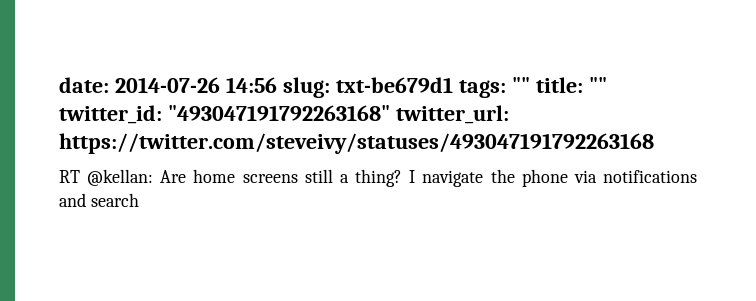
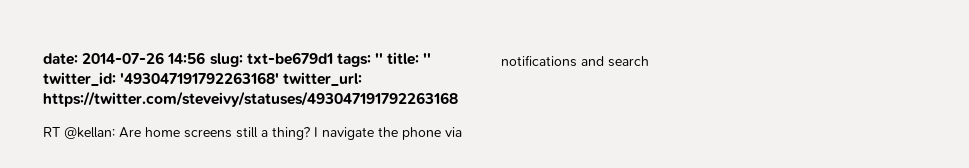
[511,77,607,93] [59,105,390,124] "" title: "" twitter_id: "493047191792263168" -> [375,52,432,65] [43,72,280,86] '' title: '' twitter_id: '493047191792263168'

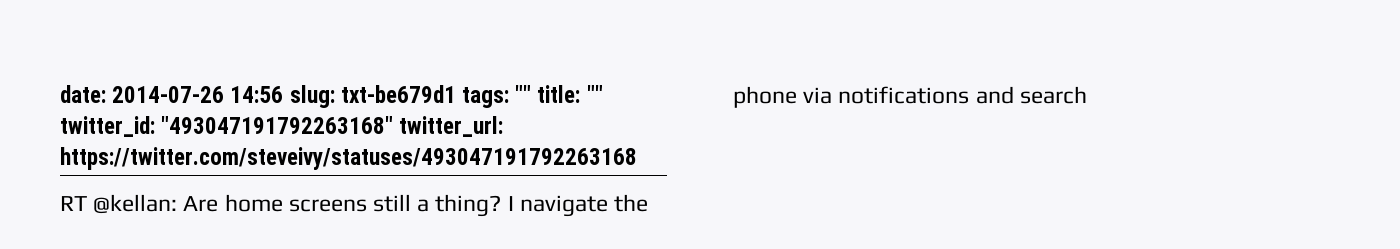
[375,52,432,65] [43,72,280,86] '' title: '' twitter_id: '493047191792263168' -> [515,85,603,103] [60,116,394,137] "" title: "" twitter_id: "493047191792263168"

